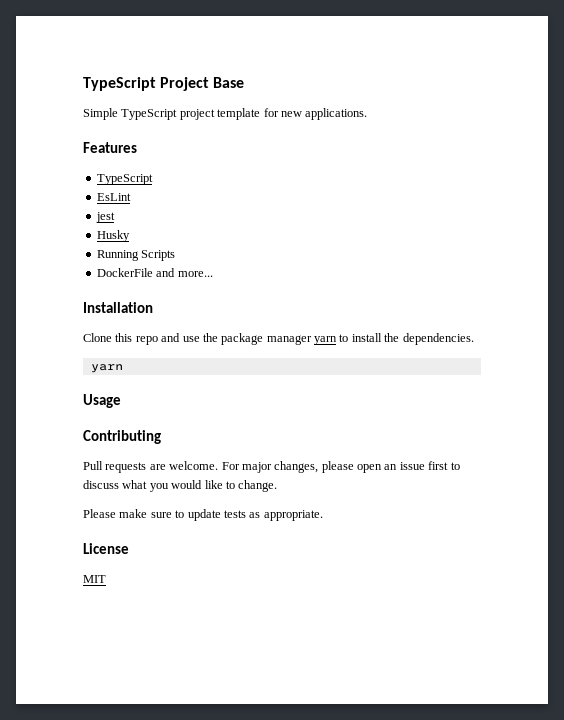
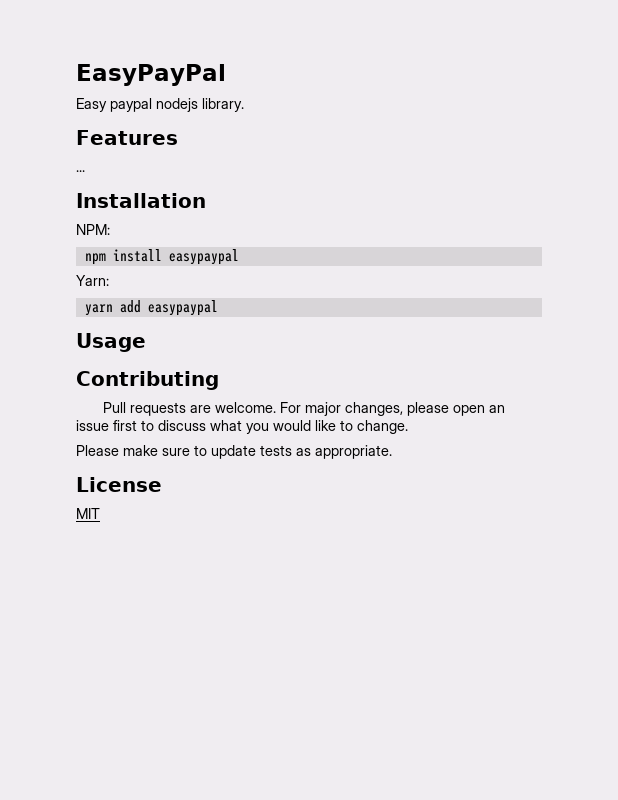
[83,77,245,91] [83,108,368,120] [83,142,137,153] [96,174,153,185] [96,193,131,201] [95,212,115,223] [96,230,130,242] [96,250,176,261] [96,268,213,277] [83,302,153,313] [83,333,474,345] [90,364,123,373] TypeScript Project Base // Simple TypeScript project template for new applications. // Features // TypeScript // EsLint // jest // Husky // Running Scripts // DockerFile and more... // Installation // Clone this repo and use the package manager yarn to install the dependencies. // yarn -> [76,64,226,86] [76,98,244,112] [76,130,178,145] [76,170,85,172] [76,193,206,208] [76,224,110,235] [84,249,239,265] [76,275,109,286] [84,300,218,316] EasyPayPal // Easy paypal nodejs library. // Features // ... // Installation // NPM: // npm install easypaypal // Yarn: // yarn add easypaypal

